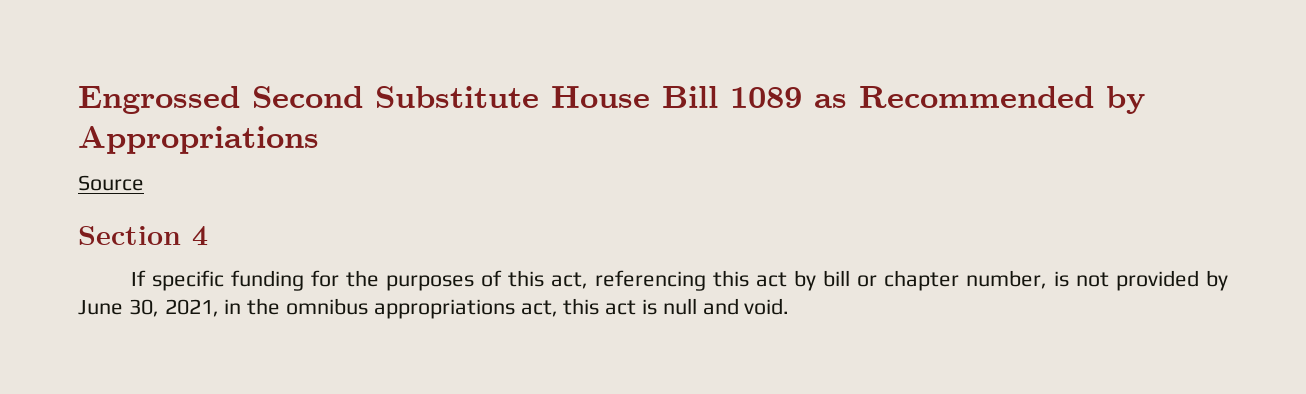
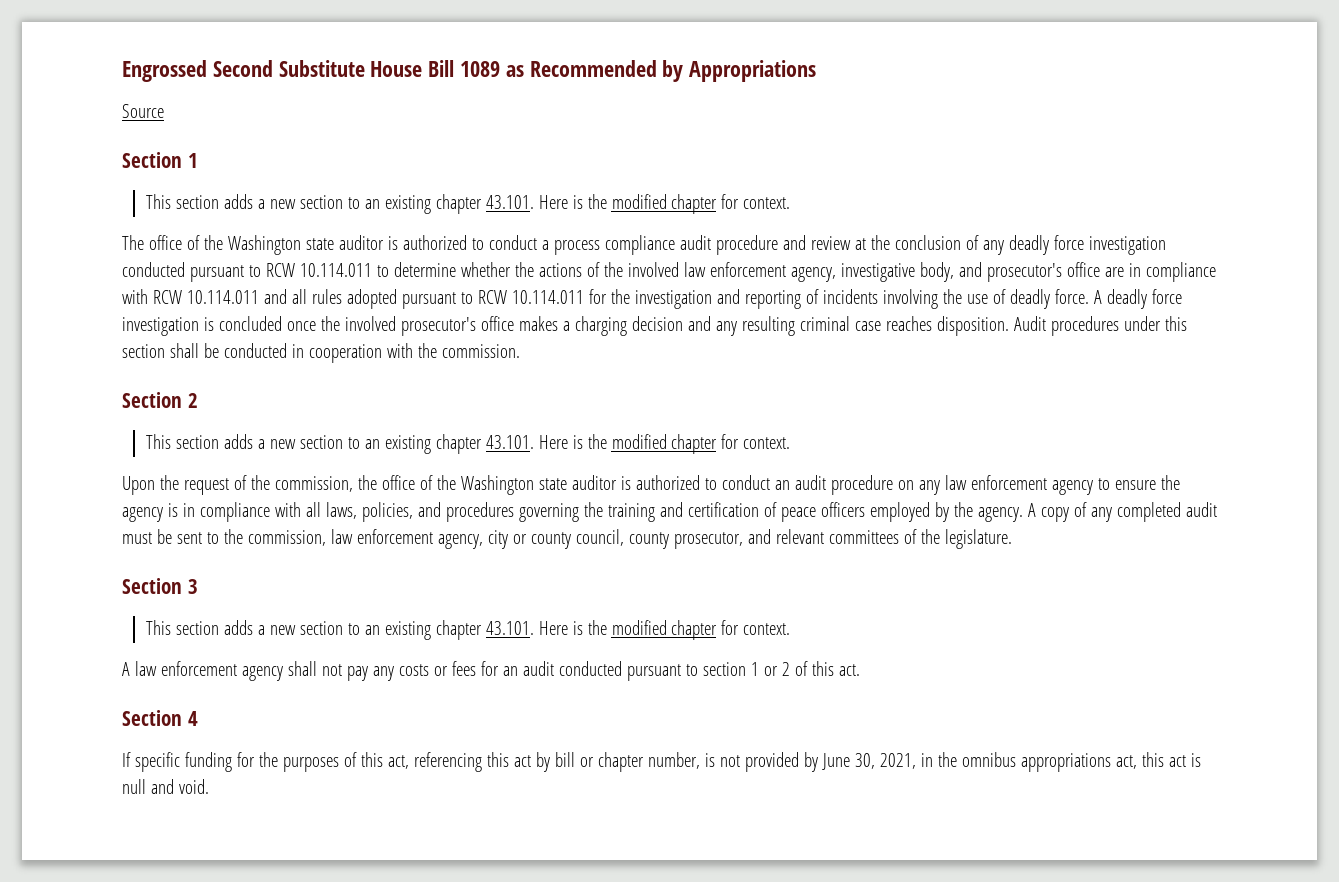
(144, 183) none -> [122,152,198,168] [145,194,791,214] [122,235,1166,255] [122,262,1216,282] [122,289,1182,309] [122,316,1187,336] [122,343,520,363] [122,392,198,408] [145,434,791,454] [122,475,1180,495] [122,502,1217,522] [122,529,1012,549] [122,578,198,594] [145,620,791,640] [122,661,860,681] // Section 1 // This section adds a new section to an existing chapter 43.101. Here is the modified chapter for context. // The office of the Washington state auditor is authorized to conduct a process compliance audit procedure and review at the conclusion of any deadly force investigation conducted pursuant to RCW 10.114.011 to determine whether the actions of the involved law enforcement agency, investigative body, and prosecutor's office are in compliance with RCW 10.114.011 and all rules adopted pursuant to RCW 10.114.011 for the investigation and reporting of incidents involving the use of deadly force. A deadly force investigation is concluded once the involved prosecutor's office makes a charging decision and any resulting criminal case reaches disposition. Audit procedures under this section shall be conducted in cooperation with the commission. // Section 2 // This section adds a new section to an existing chapter 43.101. Here is the modified chapter for context. // Upon the request of the commission, the office of the Washington state auditor is authorized to conduct an audit procedure on any law enforcement agency to ensure the agency is in compliance with all laws, policies, and procedures governing the training and certification of peace officers employed by the agency. A copy of any completed audit must be sent to the commission, law enforcement agency, city or county council, county prosecutor, and relevant committees of the legislature. // Section 3 // This section adds a new section to an existing chapter 43.101. Here is the modified chapter for context. // A law enforcement agency shall not pay any costs or fees for an audit conducted pursuant to section 1 or 2 of this act.

